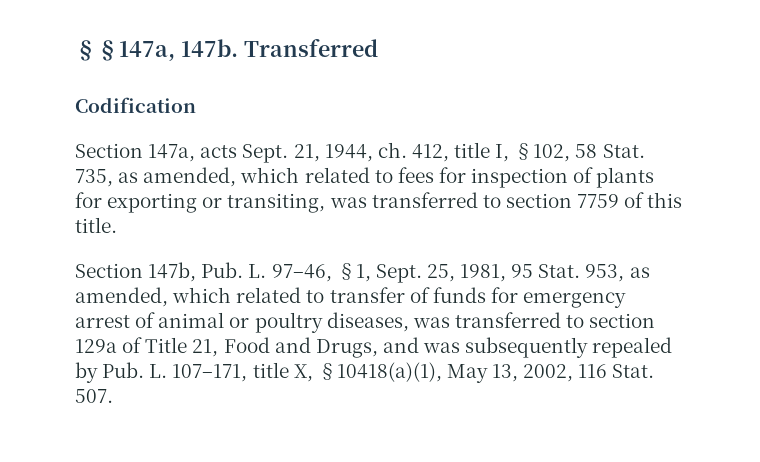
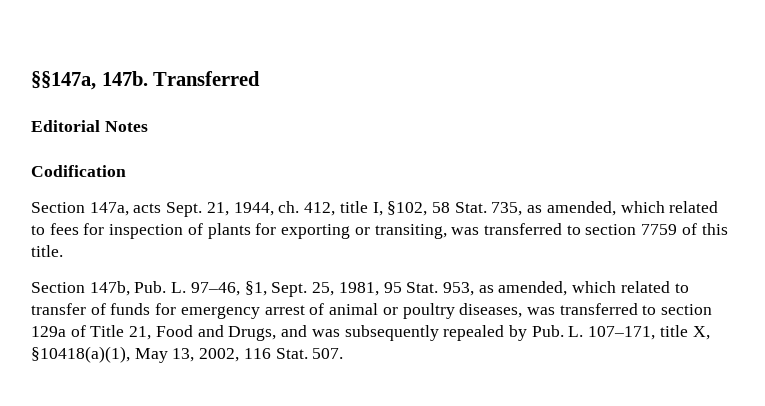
(378, 48) none -> [31,120,148,132] // Editorial Notes

